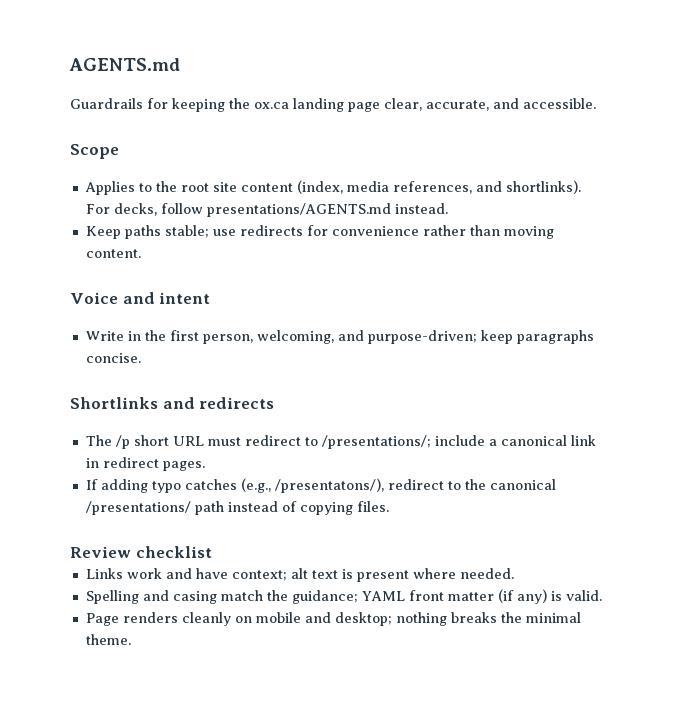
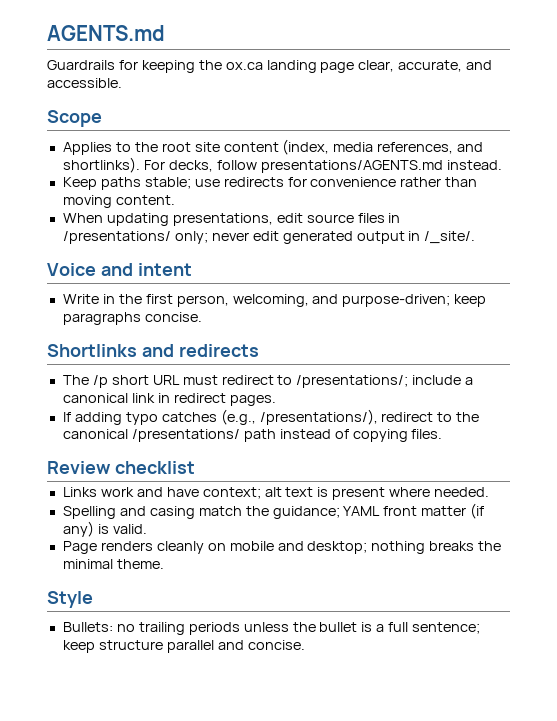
(141, 253) none -> [62,213,401,226] [62,231,476,244] // When updating presentations, edit source files in /presentations/ only; never edit generated output in /_site/.
[274,478,384,493] /presentatons/), -> [259,409,378,425] /presentations/),
(131, 639) none -> [47,591,93,608] [62,622,481,635] [62,640,305,653] // Style // Bullets: no trailing periods unless the bullet is a full sentence; keep structure parallel and concise.

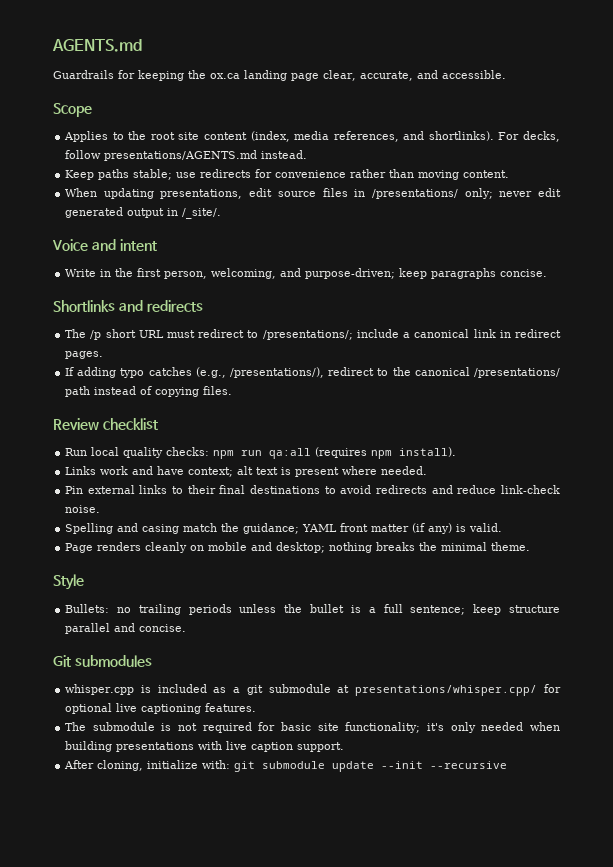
(195, 467) none -> [65,447,457,459] // Run local quality checks: npm run qa:all (requires npm install).
(490, 492) none -> [65,485,560,494] [65,505,101,513] // Pin external links to their final destinations to avoid redirects and reduce link-check noise.
(305, 645) none -> [53,655,152,667] [65,684,561,696] [65,703,257,714] [65,722,560,733] [65,741,345,752] [64,760,508,772] // Git submodules // whisper.cpp is included as a git submodule at presentations/whisper.cpp/ for optional live captioning features. // The submodule is not required for basic site functionality; it's only needed when building presentations with live caption support. // After cloning, initialize with: git submodule update --init --recursive

